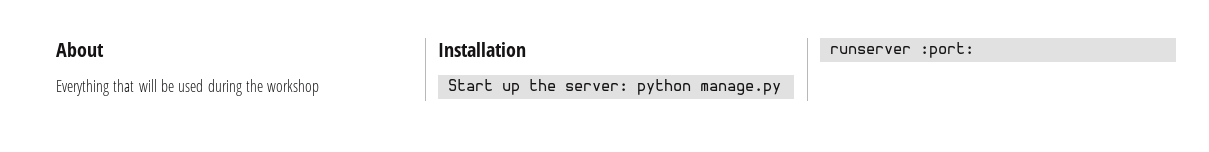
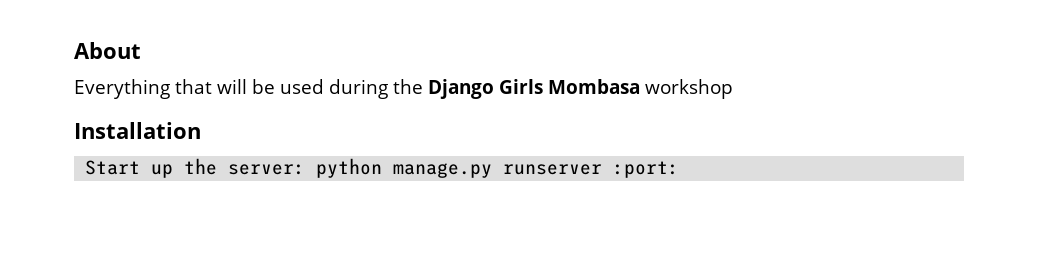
(263, 85) none -> [428,79,640,99] Django Girls Mombasa

